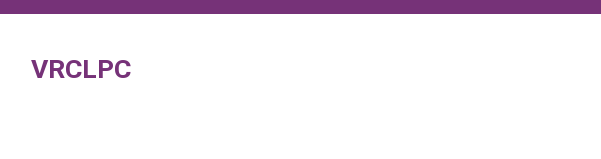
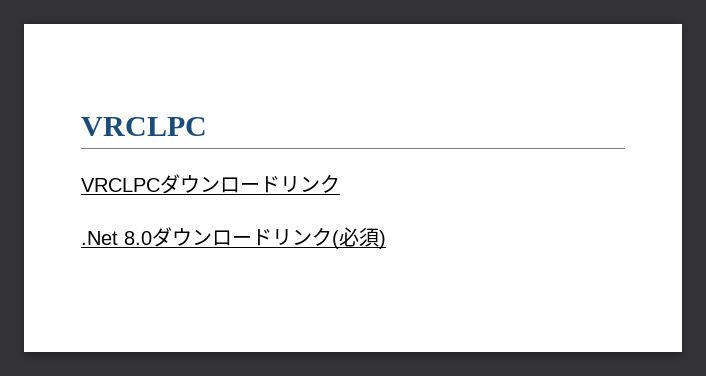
[31,60,131,78] VRCLPC -> [81,117,207,136] [81,174,340,194] [81,227,386,249] VRCLPC // VRCLPCダウンロードリンク // .Net 8.0ダウンロードリンク(必須)

